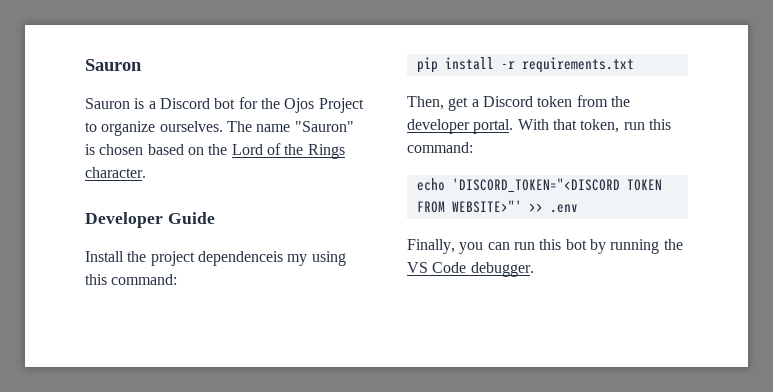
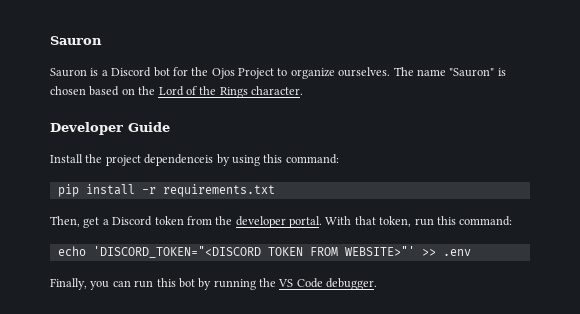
[287,254,308,266] my -> [216,154,230,166] by

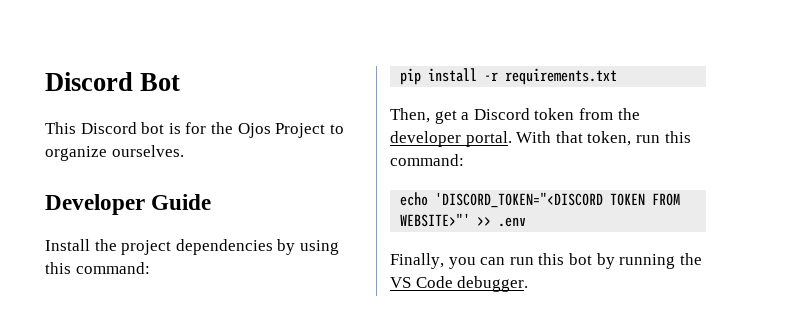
[50,36,102,45] [50,68,108,77] Sauron // Sauron is a -> [45,72,181,91] [45,122,76,134] Discord Bot // This
(170, 72) none -> [168,123,181,134] is
[393,67,506,77] [50,86,303,98] The name "Sauron" is chosen based on the Lord of the Rings character. -> (184, 151) none
[144,154,214,166] dependenceis -> [175,239,273,255] dependencies

